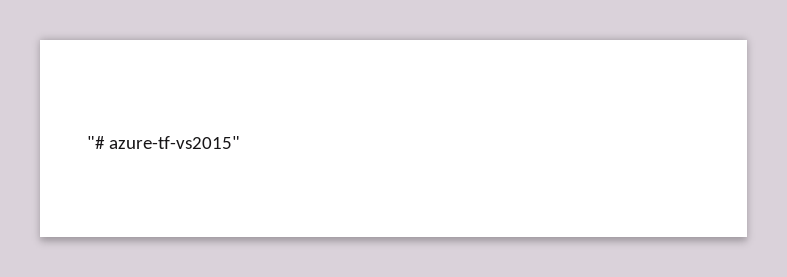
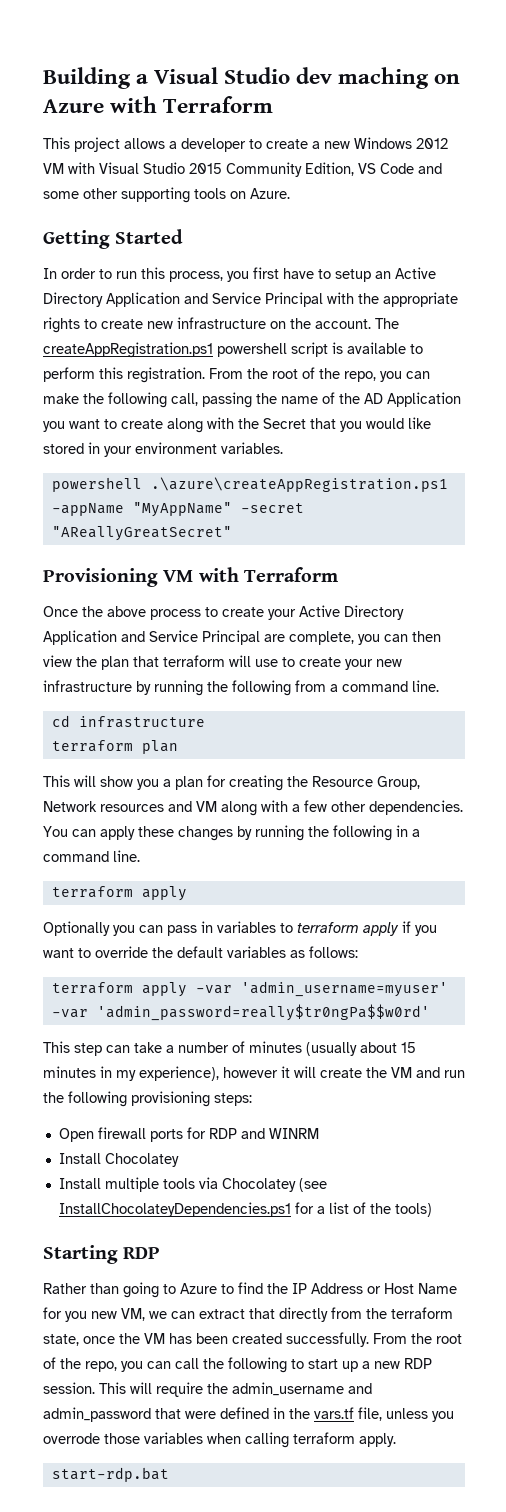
[87,136,240,149] "# azure-tf-vs2015" -> [43,67,461,89] [43,96,274,113] [43,137,448,152] [43,162,442,177] [43,187,290,203] [43,229,184,249] [43,267,436,282] [43,292,458,307] [43,317,399,333] [43,342,423,358] [43,367,430,383] [43,392,461,408] [43,417,431,433] [43,442,283,457] [51,477,448,492] [51,502,304,517] [51,526,232,541] [43,567,339,587] [43,605,404,620] [43,630,441,645] [43,655,402,670] [43,680,439,696] [51,715,205,728] [51,740,178,754] [43,775,420,791] [43,800,463,816] [43,825,420,841] [43,850,140,862] [51,886,187,901] [43,921,437,936] [43,946,358,958] [51,981,448,997] [51,1004,430,1021] [43,1041,416,1056] [43,1066,465,1081] [43,1091,252,1107] [58,1127,319,1142] [58,1153,179,1167] [58,1177,327,1192] [58,1202,432,1217] [43,1245,161,1264] [43,1282,457,1298] [43,1307,453,1322] [43,1332,462,1347] [43,1357,432,1373] [43,1382,372,1397] [43,1407,454,1422] [43,1432,396,1448] [51,1467,169,1482] Building a Visual Studio dev maching on Azure with Terraform // This project allows a developer to create a new Windows 2012 VM with Visual Studio 2015 Community Edition, VS Code and some other supporting tools on Azure. // Getting Started // In order to run this process, you first have to setup an Active Directory Application and Service Principal with the appropriate rights to create new infrastructure on the account. The createAppRegistration.ps1 powershell script is available to perform this registration. From the root of the repo, you can make the following call, passing the name of the AD Application you want to create along with the Secret that you would like stored in your environment variables. // powershell .\azure\createAppRegistration.ps1 -appName "MyAppName" -secret "AReallyGreatSecret" // Provisioning VM with Terraform // Once the above process to create your Active Directory Application and Service Principal are complete, you can then view the plan that terraform will use to create your new infrastructure by running the following from a command line. // cd infrastructure // terraform plan // This will show you a plan for creating the Resource Group, Network resources and VM along with a few other dependencies. You can apply these changes by running the following in a command line. // terraform apply // Optionally you can pass in variables to terraform apply if you want to override the default variables as follows: // terraform apply -var 'admin_username=myuser' -var 'admin_password=really$tr0ngPa$$w0rd' // This step can take a number of minutes (usually about 15 minutes in my experience), however it will create the VM and run the following provisioning steps: // Open firewall ports for RDP and WINRM // Install Chocolatey // Install multiple tools via Chocolatey (see InstallChocolateyDependencies.ps1 for a list of the tools) // Starting RDP // Rather than going to Azure to find the IP Address or Host Name for you new VM, we can extract that directly from the terraform state, once the VM has been created successfully. From the root of the repo, you can call the following to start up a new RDP session. This will require the admin_username and admin_password that were defined in the vars.tf file, unless you overrode those variables when calling terraform apply. // start-rdp.bat

